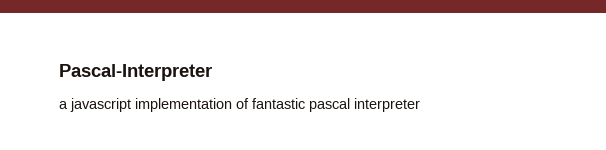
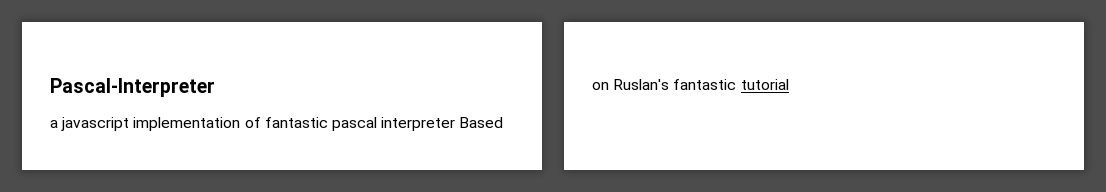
(420, 105) none -> [459,117,504,128] [592,79,789,90] Based on Ruslan's fantastic tutorial

